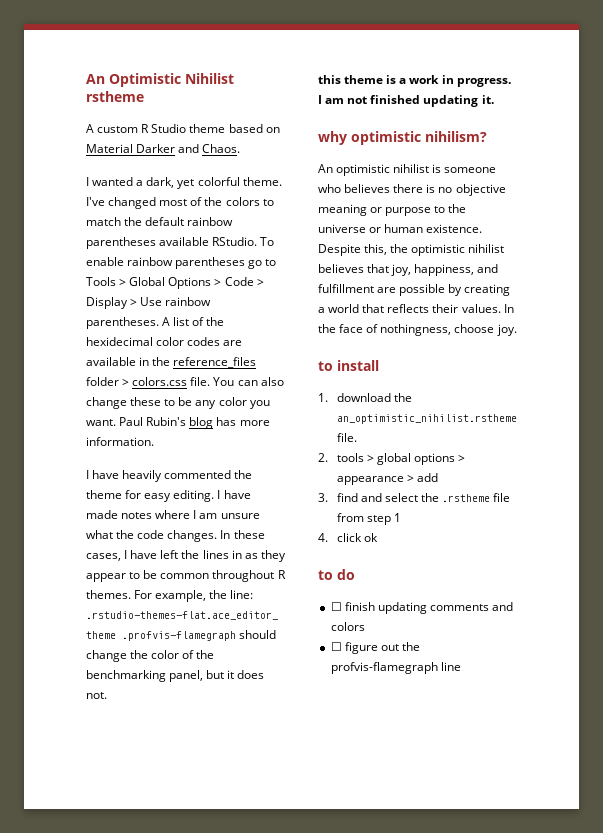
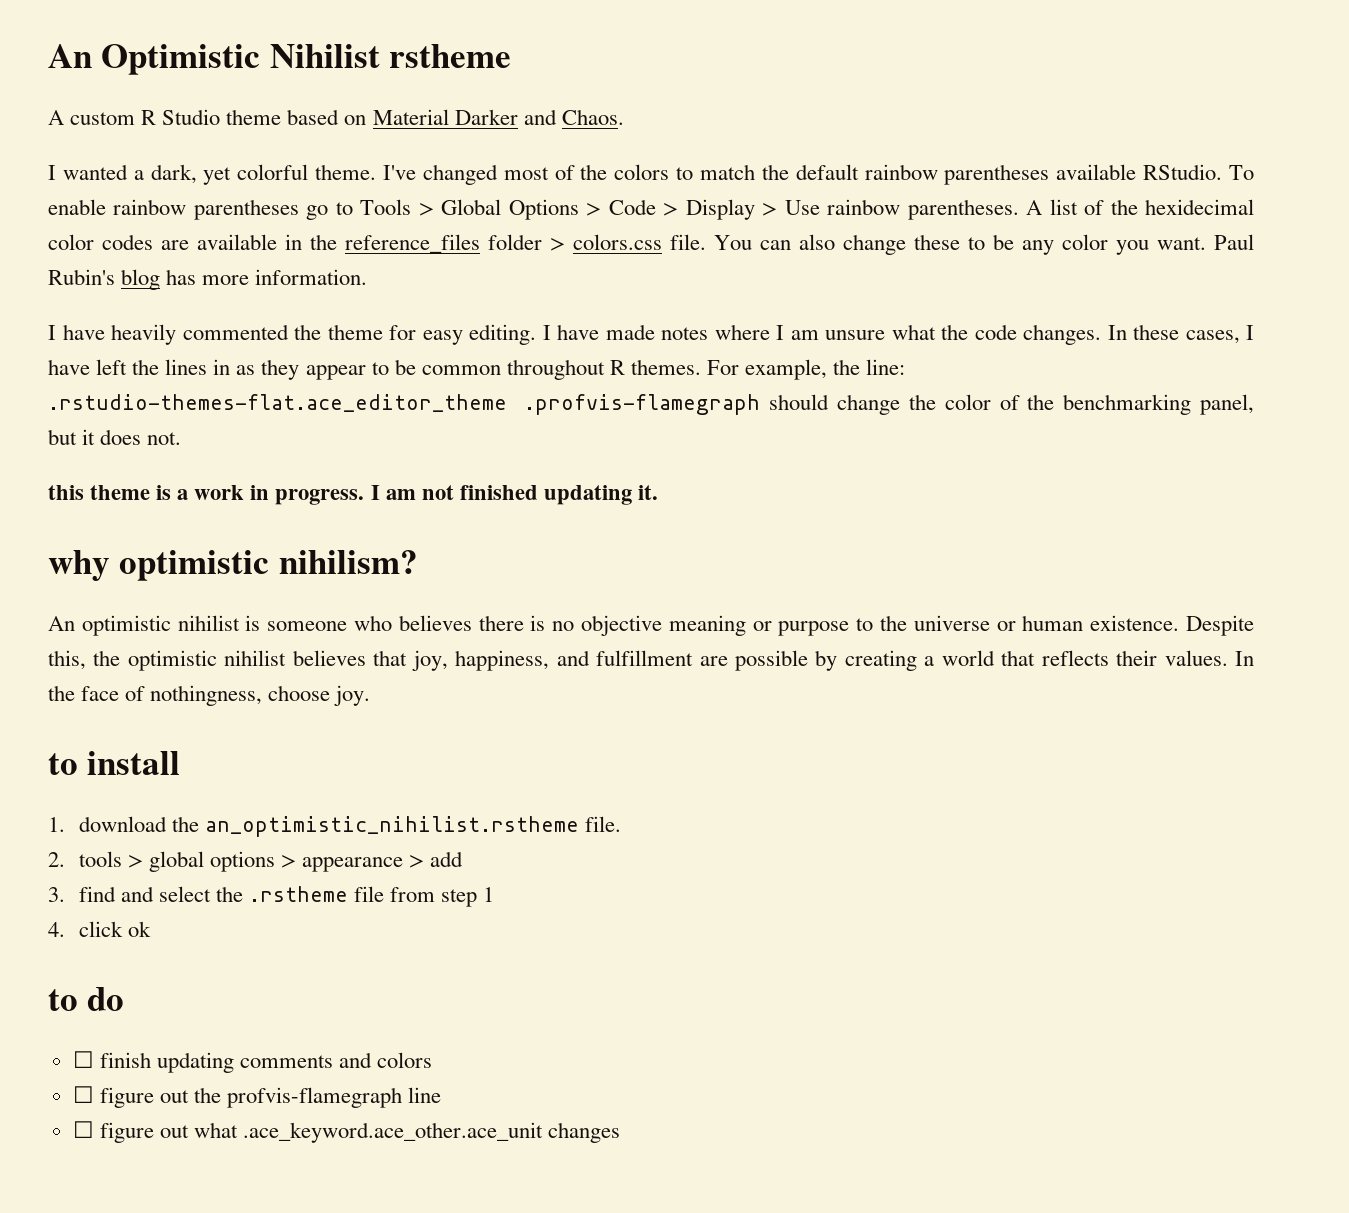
(461, 666) none -> [72,1121,621,1143] // ☐ figure out what .ace_keyword.ace_other.ace_unit changes

